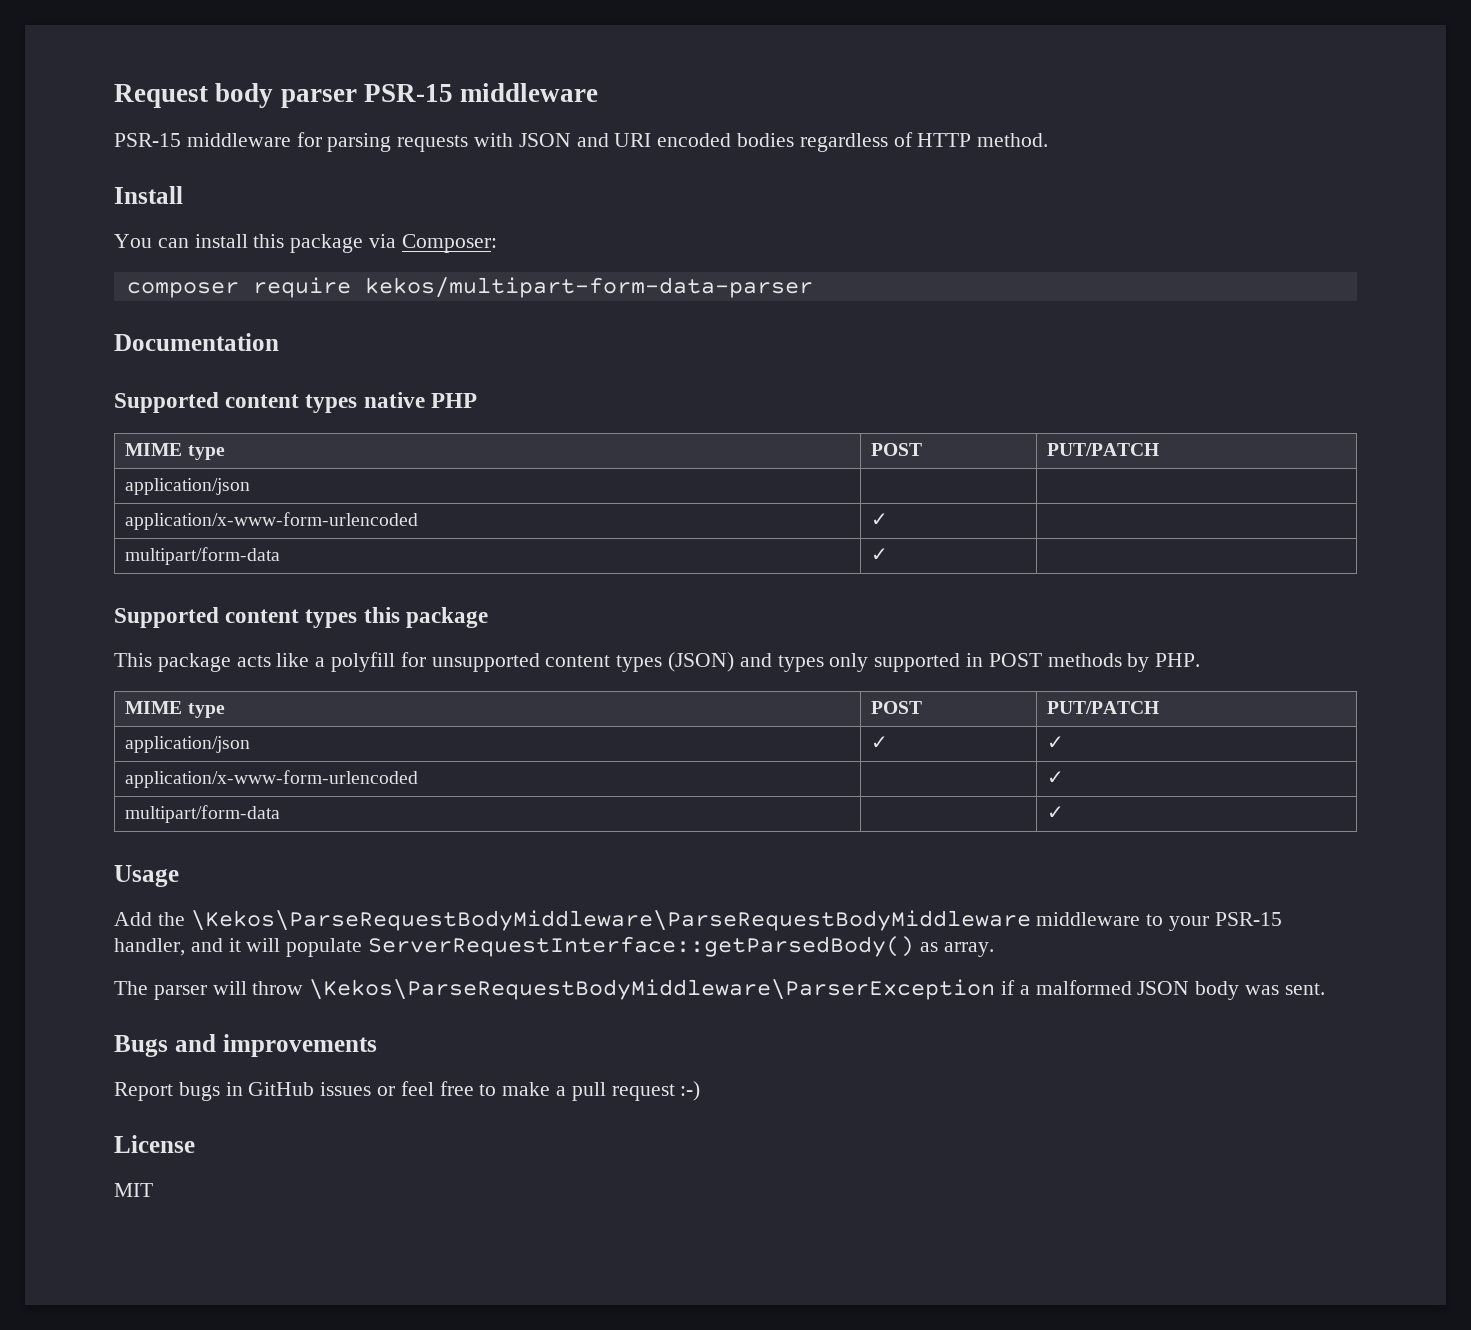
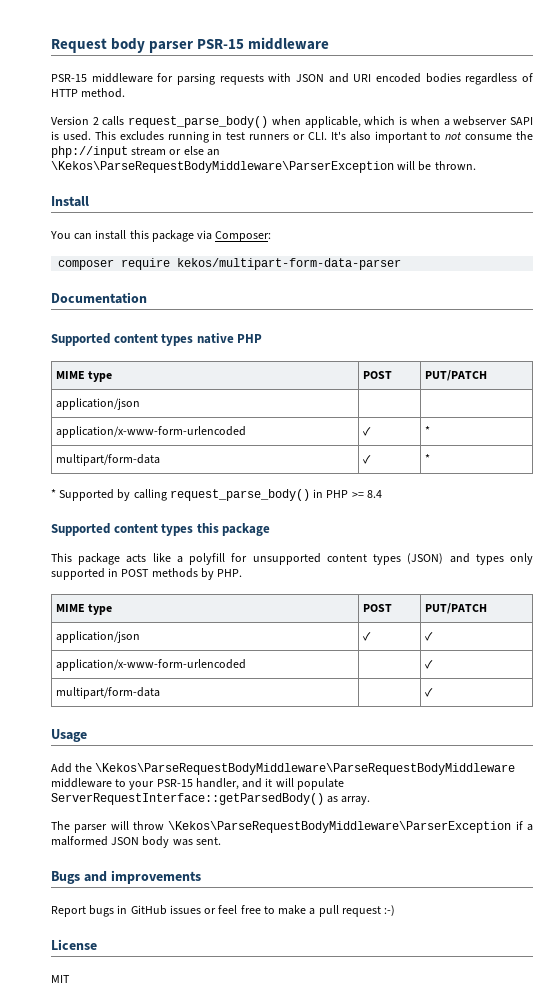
(1049, 140) none -> [51,116,534,128] [51,131,533,143] [51,146,220,158] [51,161,476,173] // Version 2 calls request_parse_body() when applicable, which is when a webserver SAPI is used. This excludes running in test runners or CLI. It's also important to not consume the php://input stream or else an \Kekos\ParseRequestBodyMiddleware\ParserException will be thrown.
(889, 519) none -> [424,426,430,435] *
(889, 554) none -> [424,454,430,463] [51,489,382,501] * // * Supported by calling request_parse_body() in PHP >= 8.4

